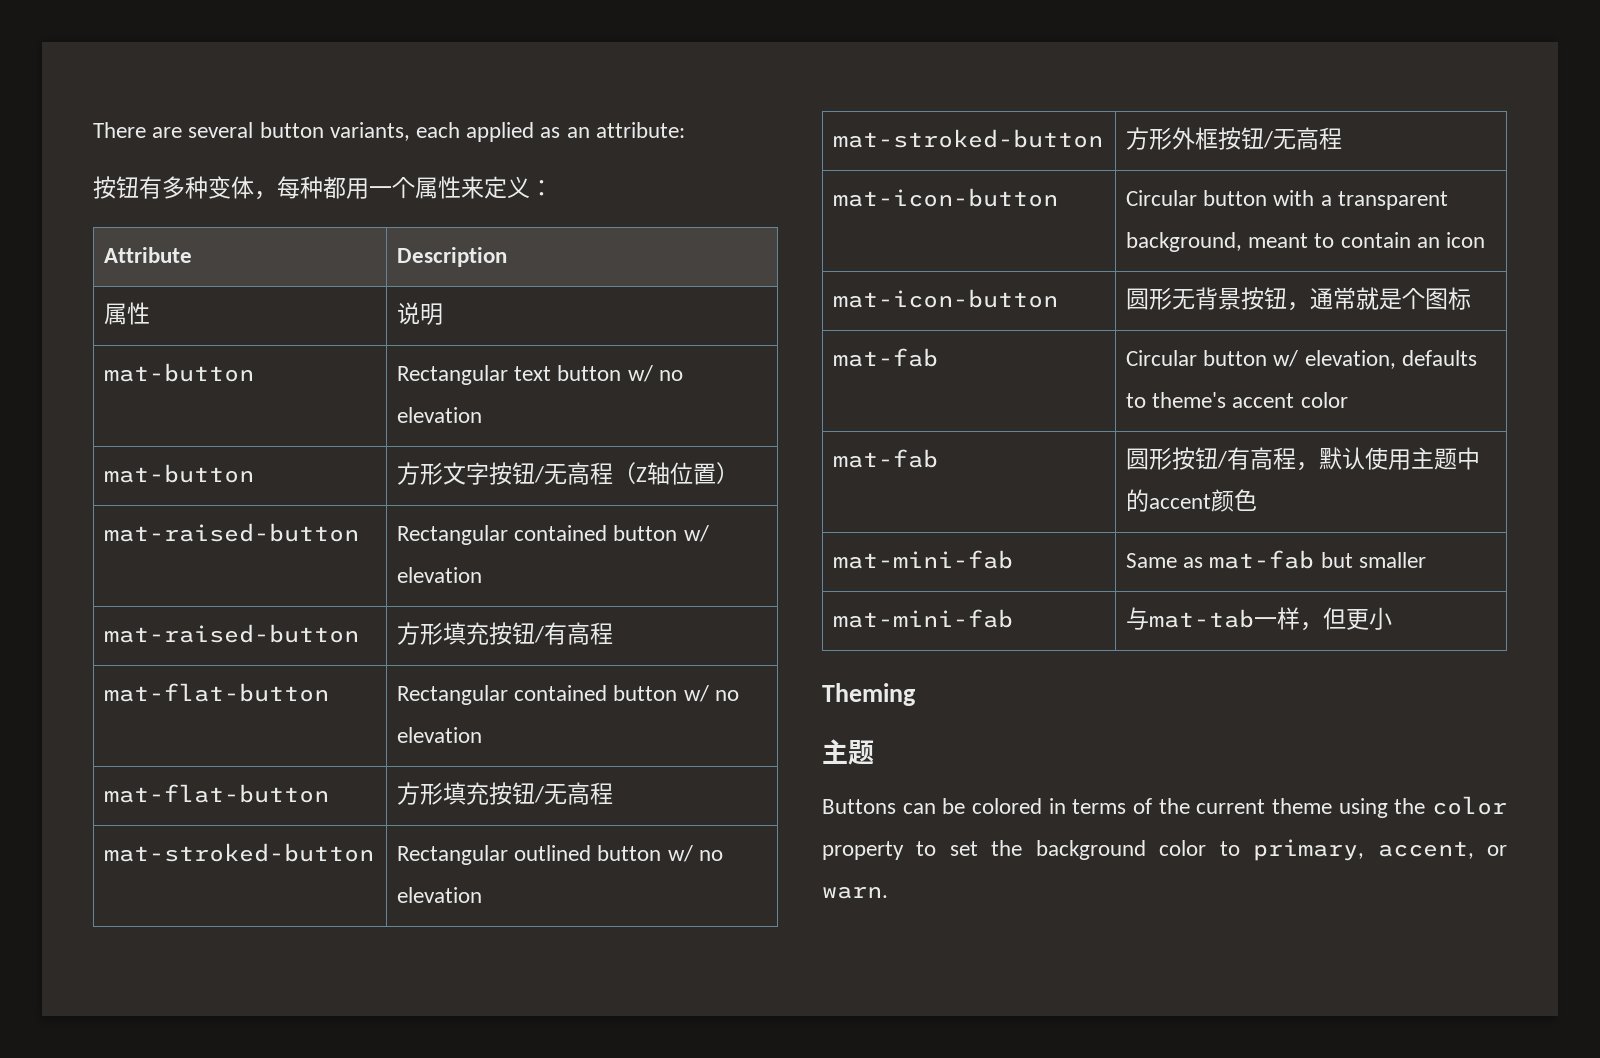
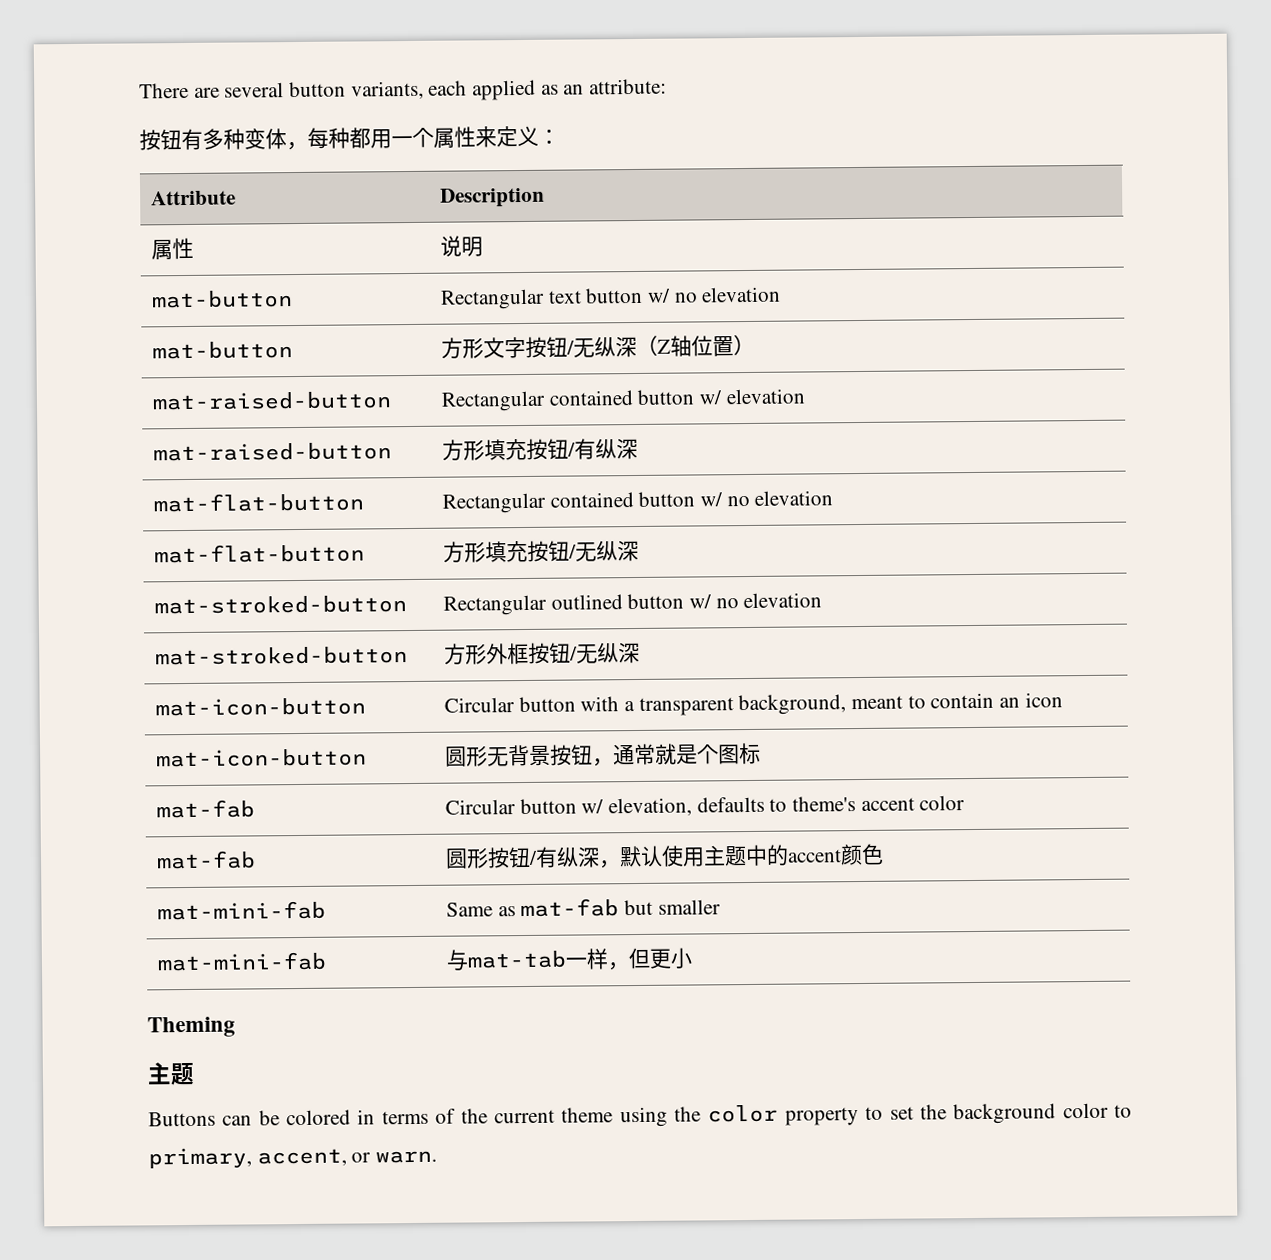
[567,462,614,485] 高程 -> [594,335,638,358] 纵深
[567,622,614,645] 高程 -> [595,437,639,460] 纵深
[567,782,614,805] 高程 -> [596,539,640,562] 纵深
[1296,127,1343,150] 高程 -> [597,641,641,664] 纵深
[1250,447,1297,470] 高程 -> [556,846,601,868] 纵深

